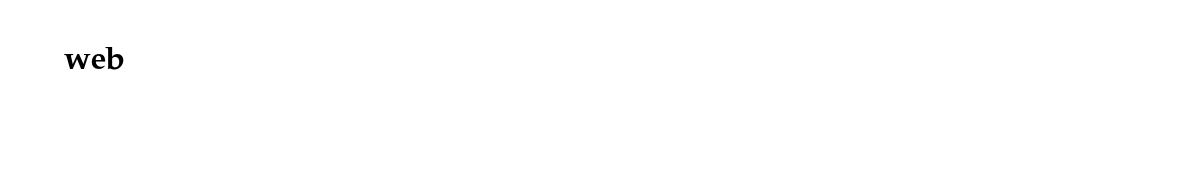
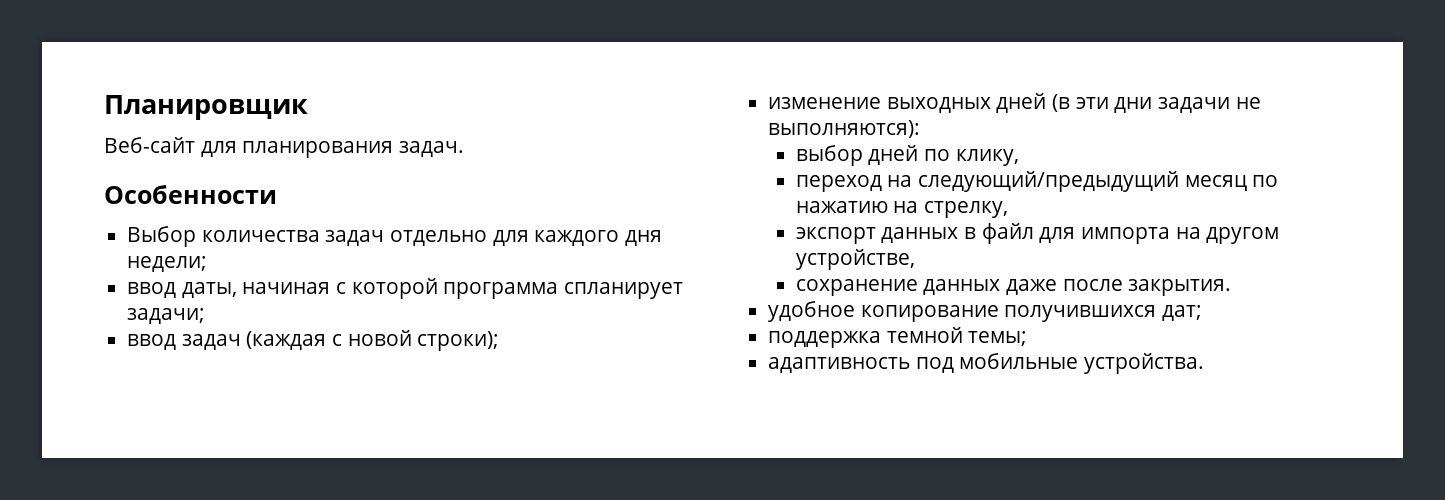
[64,47,125,70] web -> [104,95,308,120] [104,137,465,158] [104,185,277,204] [127,226,663,247] [127,256,208,272] [127,278,684,299] [127,308,206,324] [127,330,500,351] [768,93,1261,113] [768,120,921,138] [795,145,1019,166] [795,171,1279,192] [795,201,1008,218] [795,223,1280,244] [795,249,915,270] [795,279,1232,296] [768,301,1203,322] [768,327,1028,348] [768,353,1205,374] Планировщик // Веб-сайт для планирования задач. // Особенности // Выбор количества задач отдельно для каждого дня недели; // ввод даты, начиная с которой программа спланирует задачи; // ввод задач (каждая с новой строки); // изменение выходных дней (в эти дни задачи не выполняются): // выбор дней по клику, // переход на следующий/предыдущий месяц по нажатию на стрелку, // экспорт данных в файл для импорта на другом устройстве, // сохранение данных даже после закрытия. // удобное копирование получившихся дат; // поддержка темной темы; // адаптивность под мобильные устройства.

